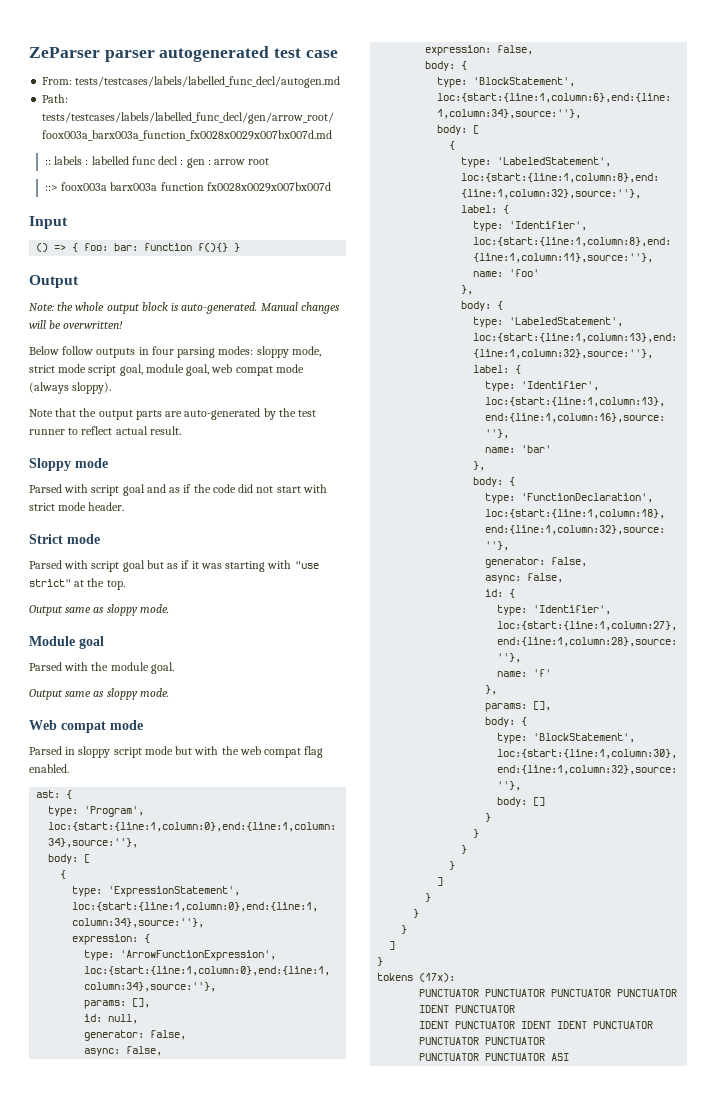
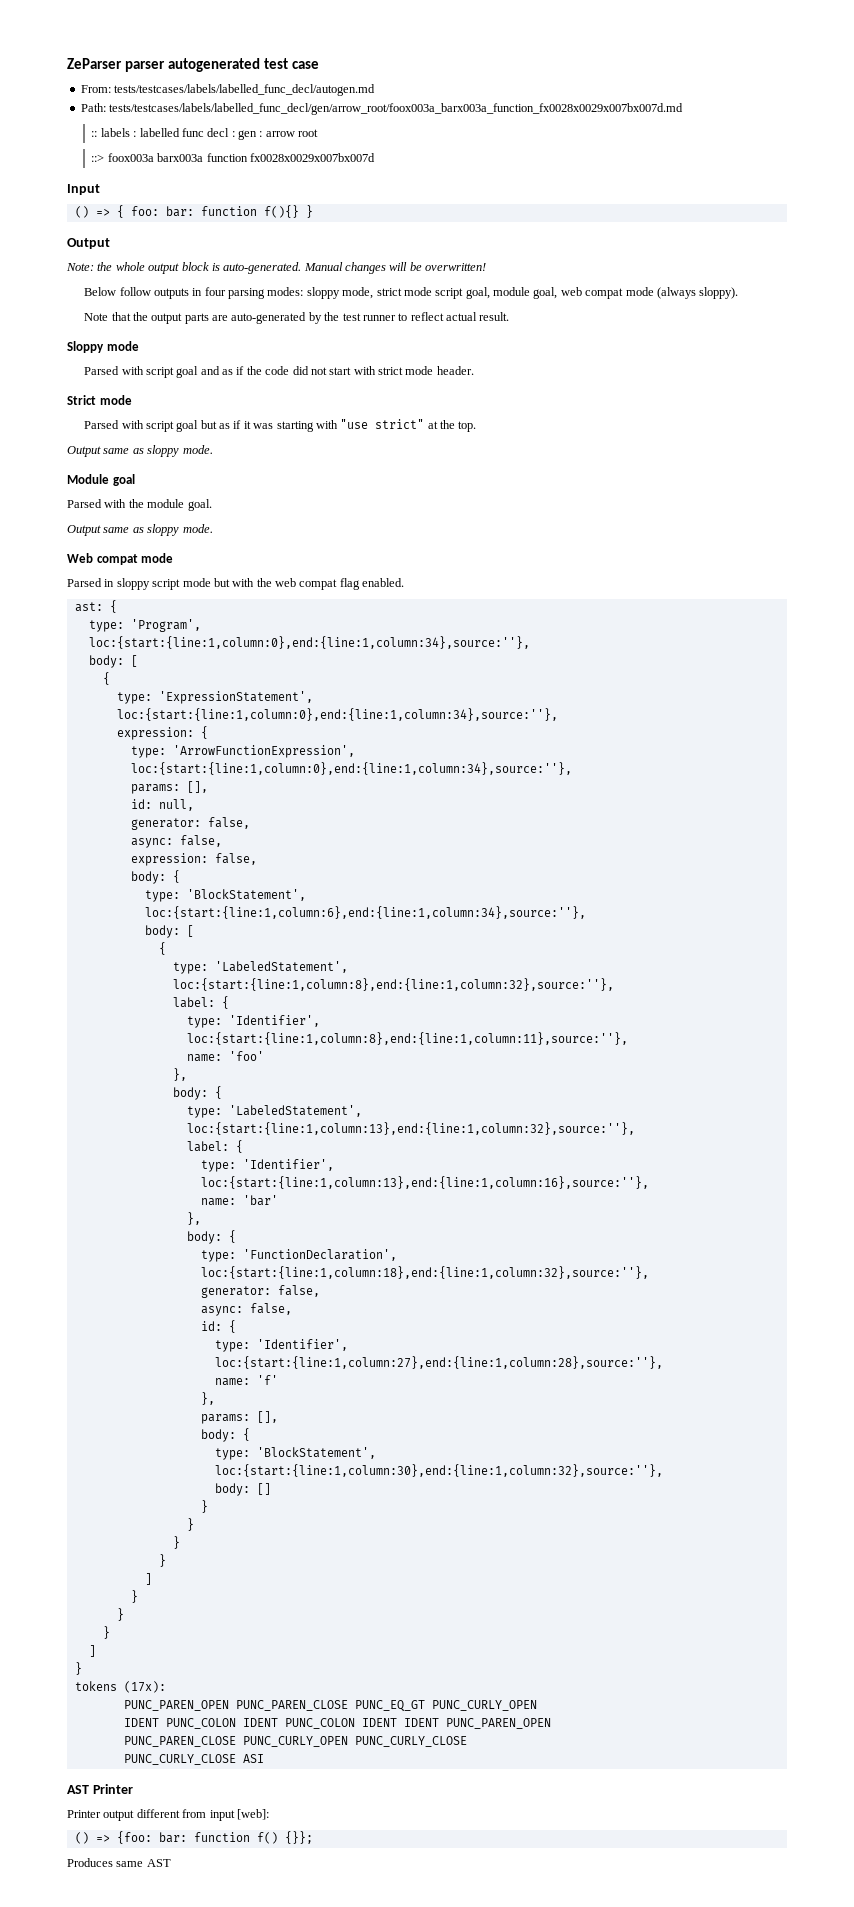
[419,989,678,997] [419,1005,516,1013] [419,1021,654,1029] [419,1037,546,1045] [419,1053,570,1061] PUNCTUATOR PUNCTUATOR PUNCTUATOR PUNCTUATOR IDENT PUNCTUATOR // IDENT PUNCTUATOR IDENT IDENT PUNCTUATOR PUNCTUATOR PUNCTUATOR // PUNCTUATOR PUNCTUATOR ASI -> [123,1700,537,1712] [123,1718,551,1729] [123,1736,467,1747] [123,1754,264,1765] [67,1784,133,1794] [67,1809,269,1821] [74,1831,313,1844] [67,1858,171,1867] PUNC_PAREN_OPEN PUNC_PAREN_CLOSE PUNC_EQ_GT PUNC_CURLY_OPEN // IDENT PUNC_COLON IDENT PUNC_COLON IDENT IDENT PUNC_PAREN_OPEN // PUNC_PAREN_CLOSE PUNC_CURLY_OPEN PUNC_CURLY_CLOSE // PUNC_CURLY_CLOSE ASI // AST Printer // Printer output different from input [web]: // () => {foo: bar: function f() {}}; // Produces same AST

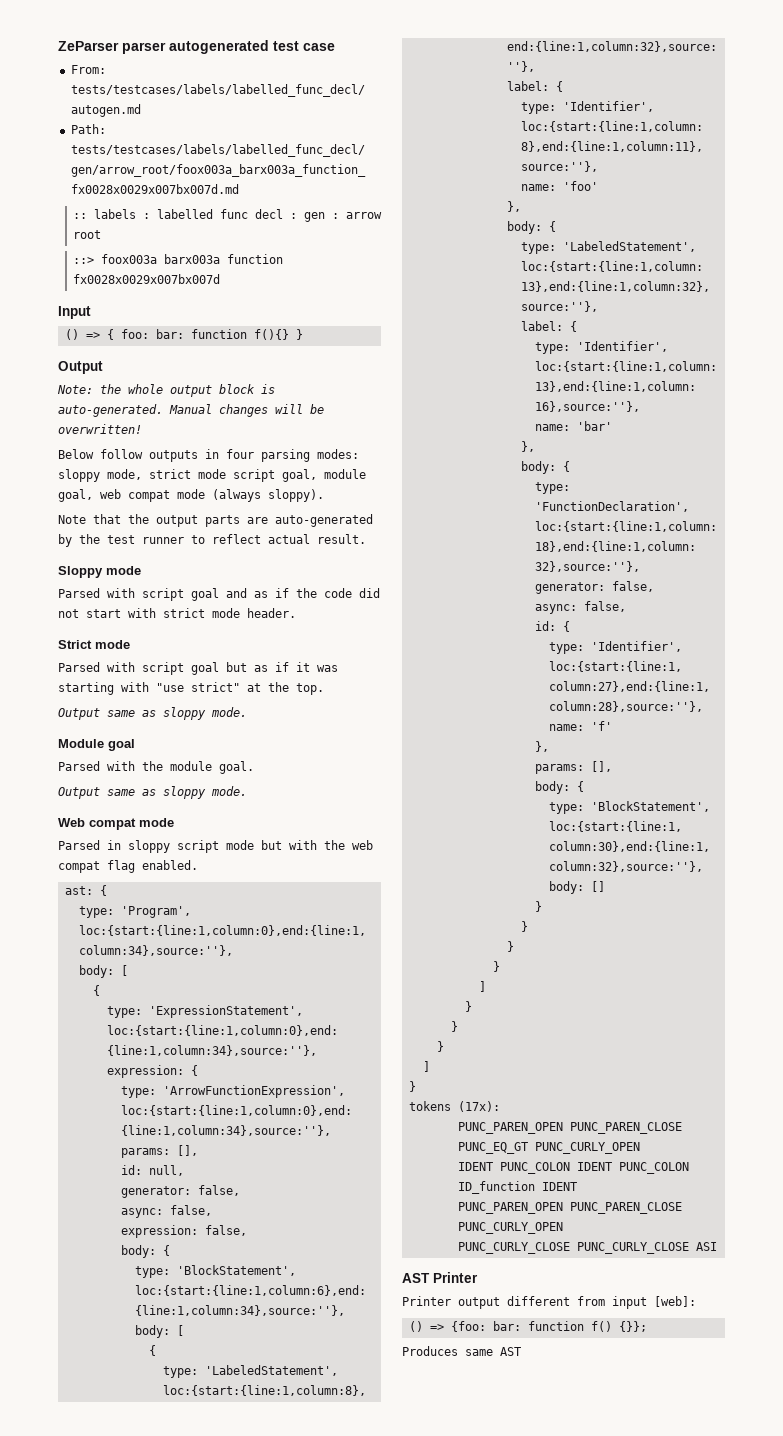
[361,1718,551,1729] IDENT IDENT PUNC_PAREN_OPEN // -> [457,1181,577,1194] [457,1202,563,1214] ID_function IDENT // PUNC_PAREN_OPEN
[354,1736,467,1747] PUNC_CURLY_CLOSE // -> [457,1242,570,1254] // PUNC_CURLY_CLOSE

